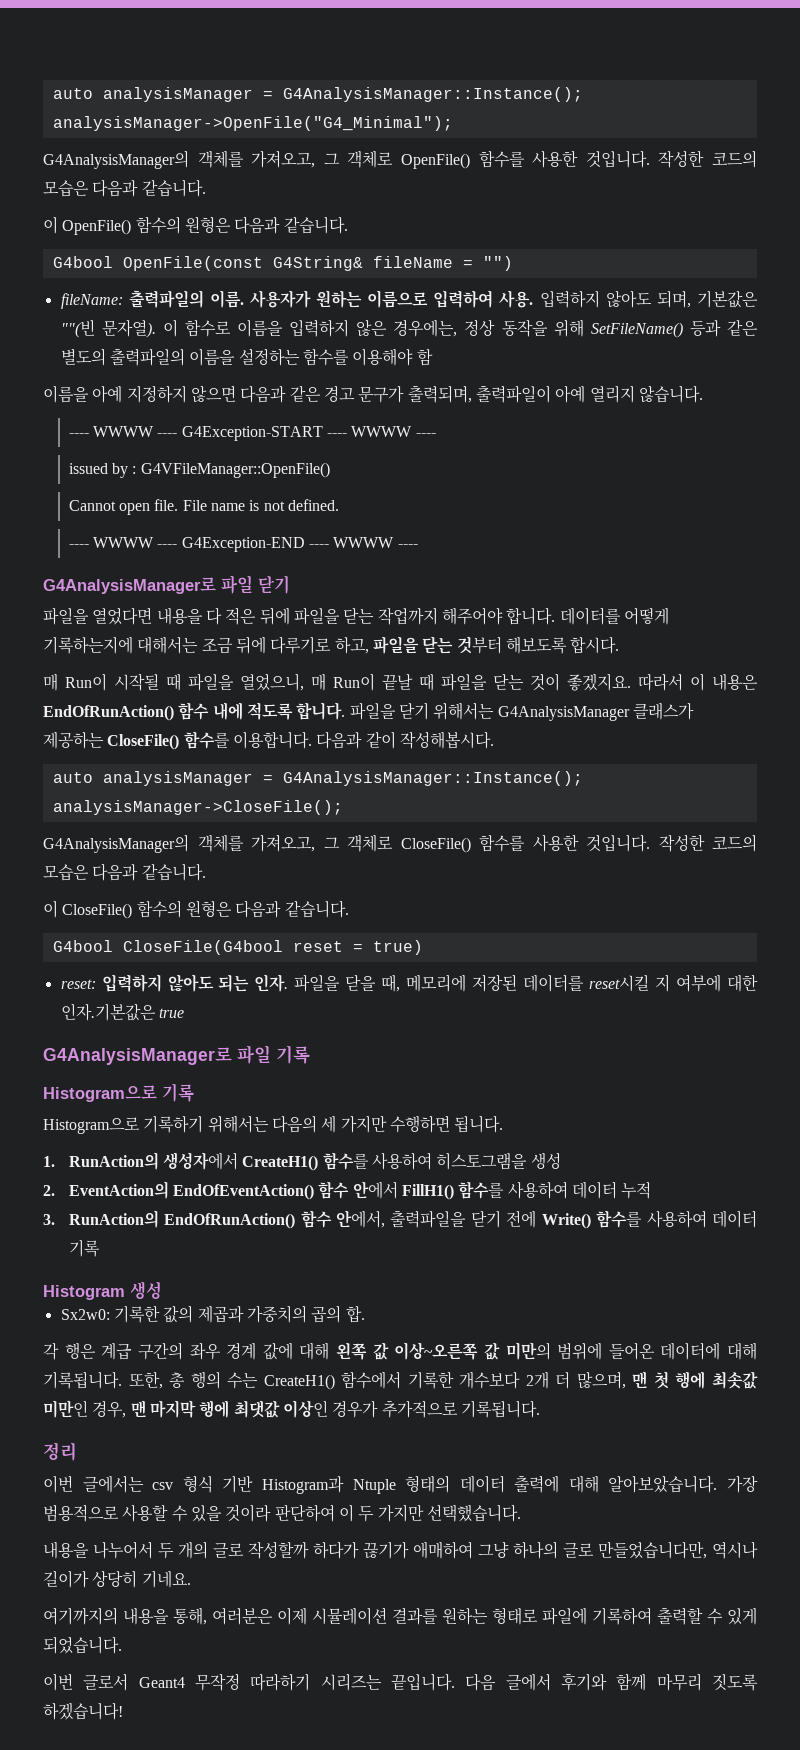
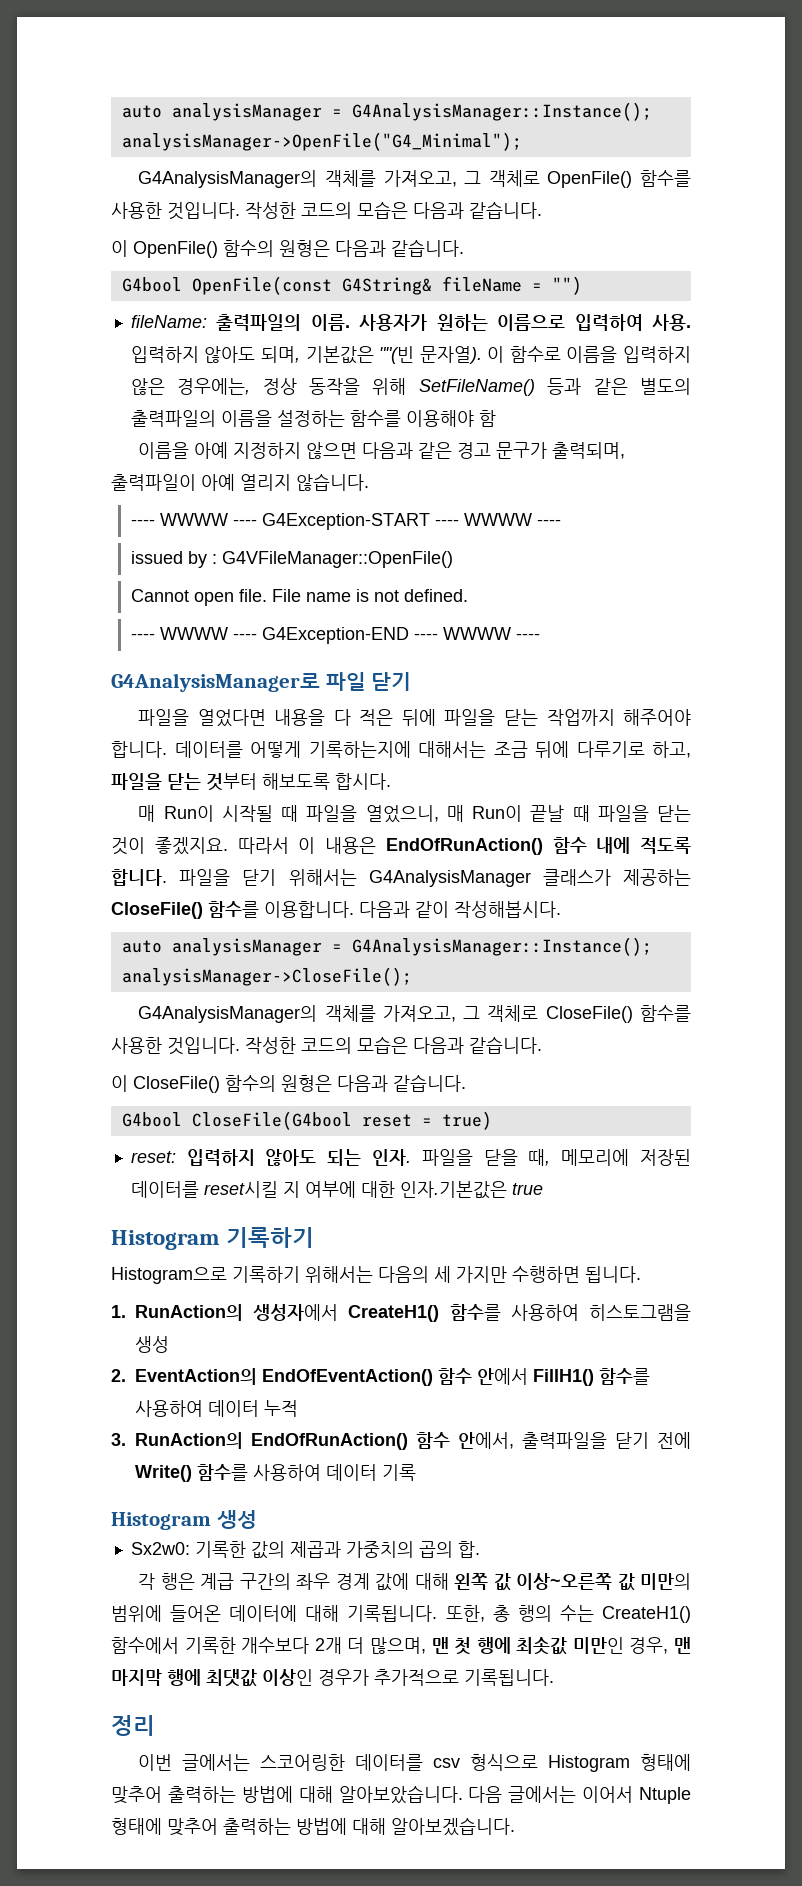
[43,1045,310,1065] [43,1083,194,1102] G4AnalysisManager로 파일 기록 // Histogram으로 기록 -> [111,1227,315,1250] Histogram 기록하기
[152,1475,759,1494] [43,1504,521,1522] [43,1541,758,1559] [43,1570,191,1588] [43,1607,757,1625] [43,1636,122,1654] [43,1673,759,1691] [43,1702,123,1720] csv 형식 기반 Histogram과 Ntuple 형태의 데이터 출력에 대해 알아보았습니다. 가장 범용적으로 사용할 수 있을 것이라 판단하여 이 두 가지만 선택했습니다. // 내용을 나누어서 두 개의 글로 작성할까 하다가 끊기가 애매하여 그냥 하나의 글로 만들었습니다만, 역시나 길이가 상당히 기네요. // 여기까지의 내용을 통해, 여러분은 이제 시뮬레이션 결과를 원하는 형태로 파일에 기록하여 출력할 수 있게 되었습니다. // 이번 글로서 Geant4 무작정 따라하기 시리즈는 끝입니다. 다음 글에서 후기와 함께 마무리 짓도록 하겠습니다! -> [260,1754,692,1772] [111,1785,691,1804] [111,1817,515,1836] 스코어링한 데이터를 csv 형식으로 Histogram 형태에 맞추어 출력하는 방법에 대해 알아보았습니다. 다음 글에서는 이어서 Ntuple 형태에 맞추어 출력하는 방법에 대해 알아보겠습니다.

